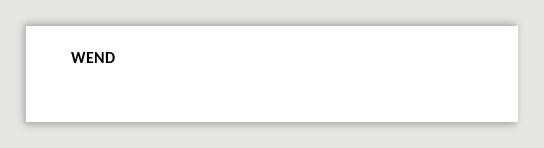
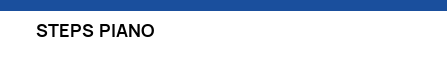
[71,52,115,63] WEND -> [36,24,154,37] STEPS PIANO

